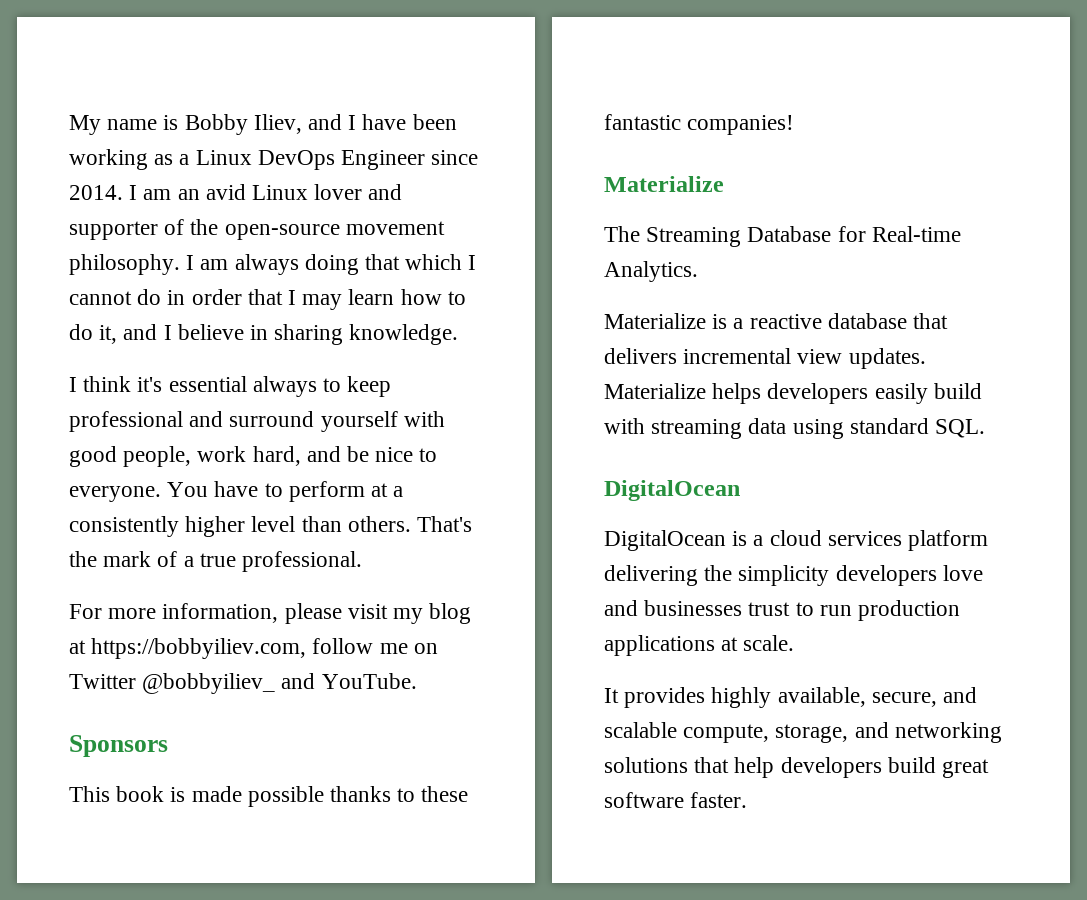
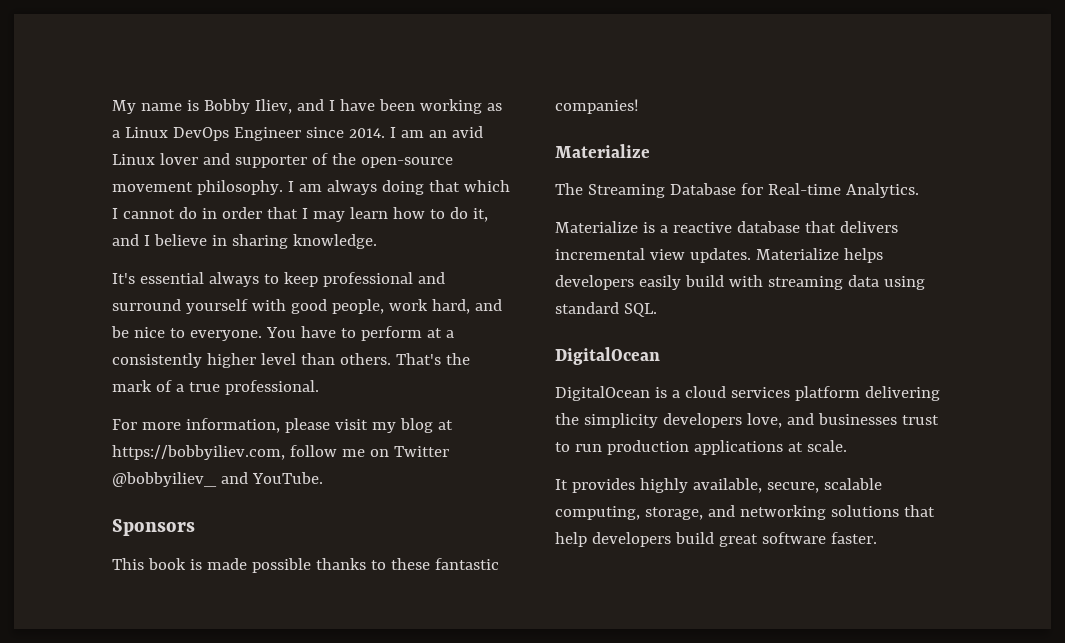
[69,376,163,392] I think it's -> [112,273,135,284] It's
[942,565,983,581] love -> [746,413,782,428] love,
[943,687,978,703] [604,722,770,743] and scalable compute, -> [823,478,882,490] [555,506,640,520] scalable computing,

